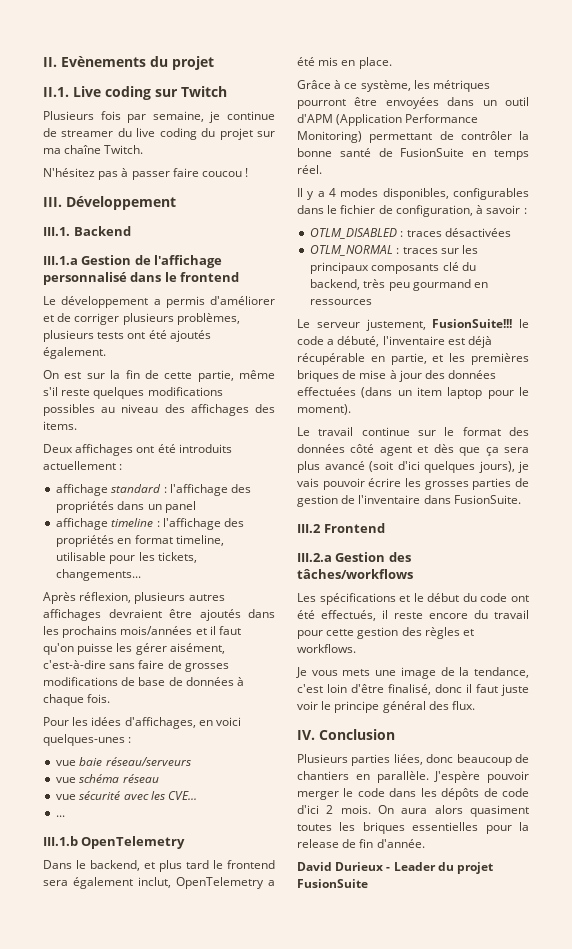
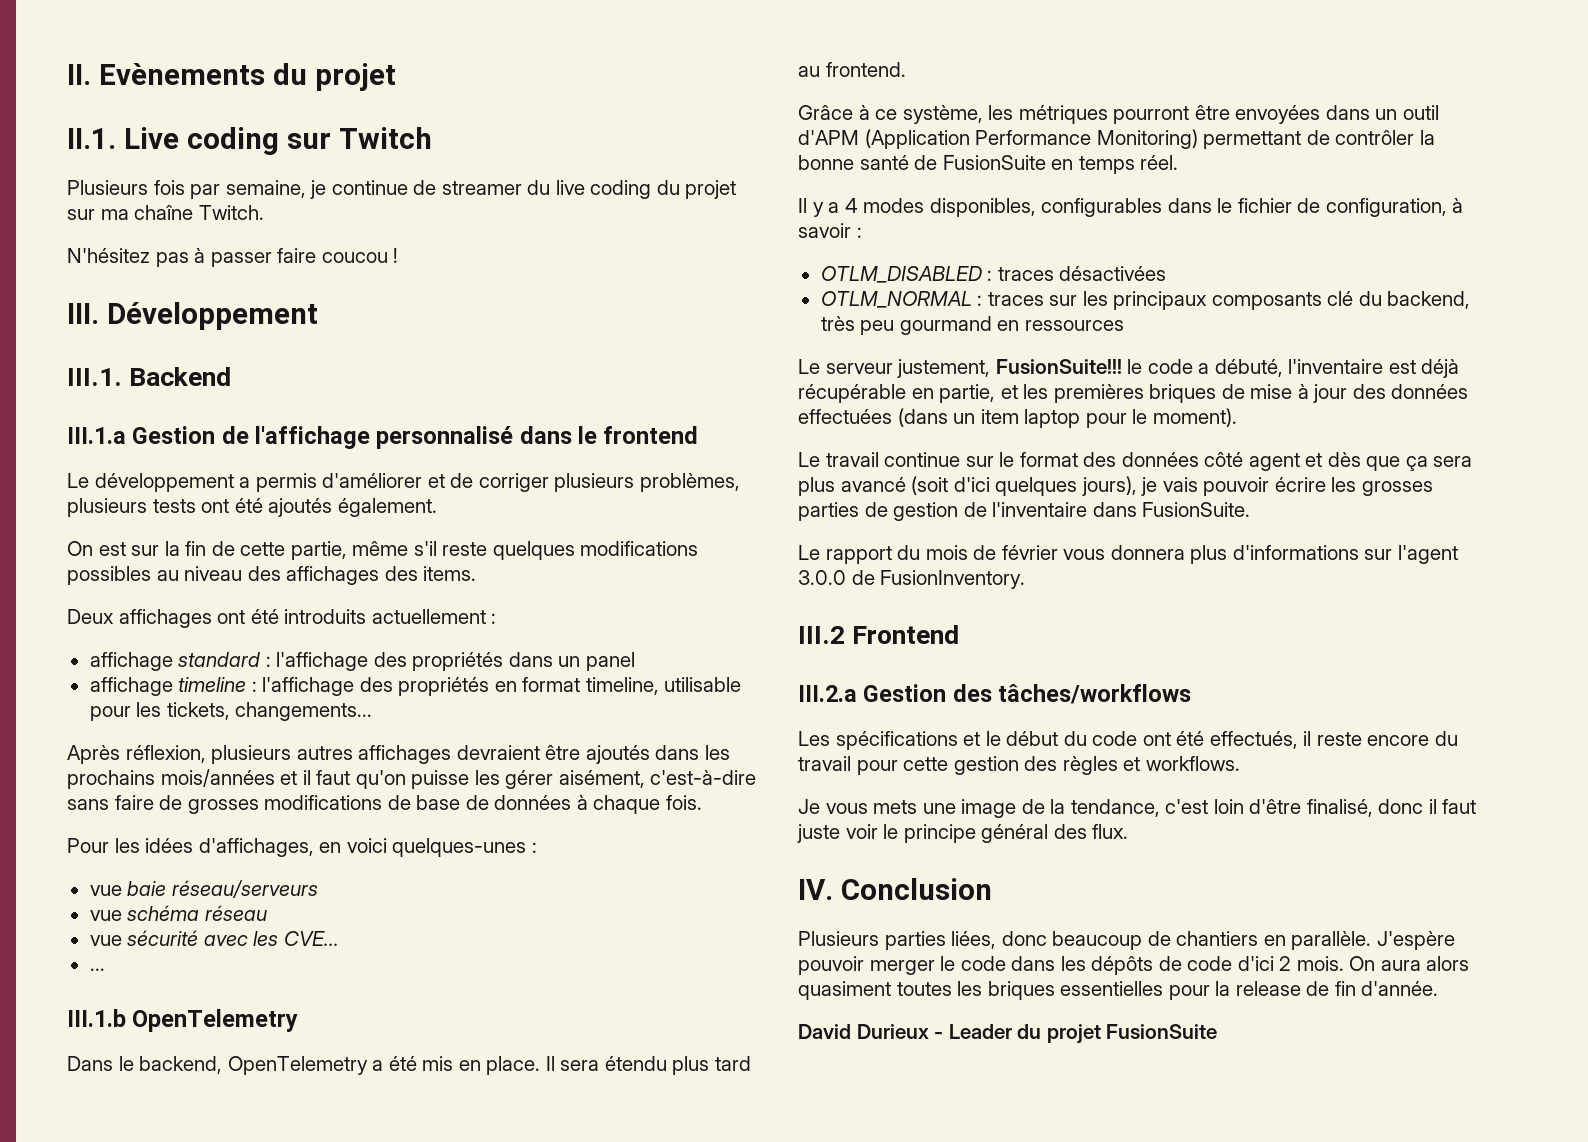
[144,860,275,872] [43,877,171,889] et plus tard le frontend sera également inclut, -> (223, 1065) none
(392, 63) none -> [545,1056,751,1075] [798,62,906,77] Il sera étendu plus tard au frontend.
(521, 499) none -> [798,545,1458,564] [798,570,1026,589] // Le rapport du mois de février vous donnera plus d'informations sur l'agent 3.0.0 de FusionInventory.

